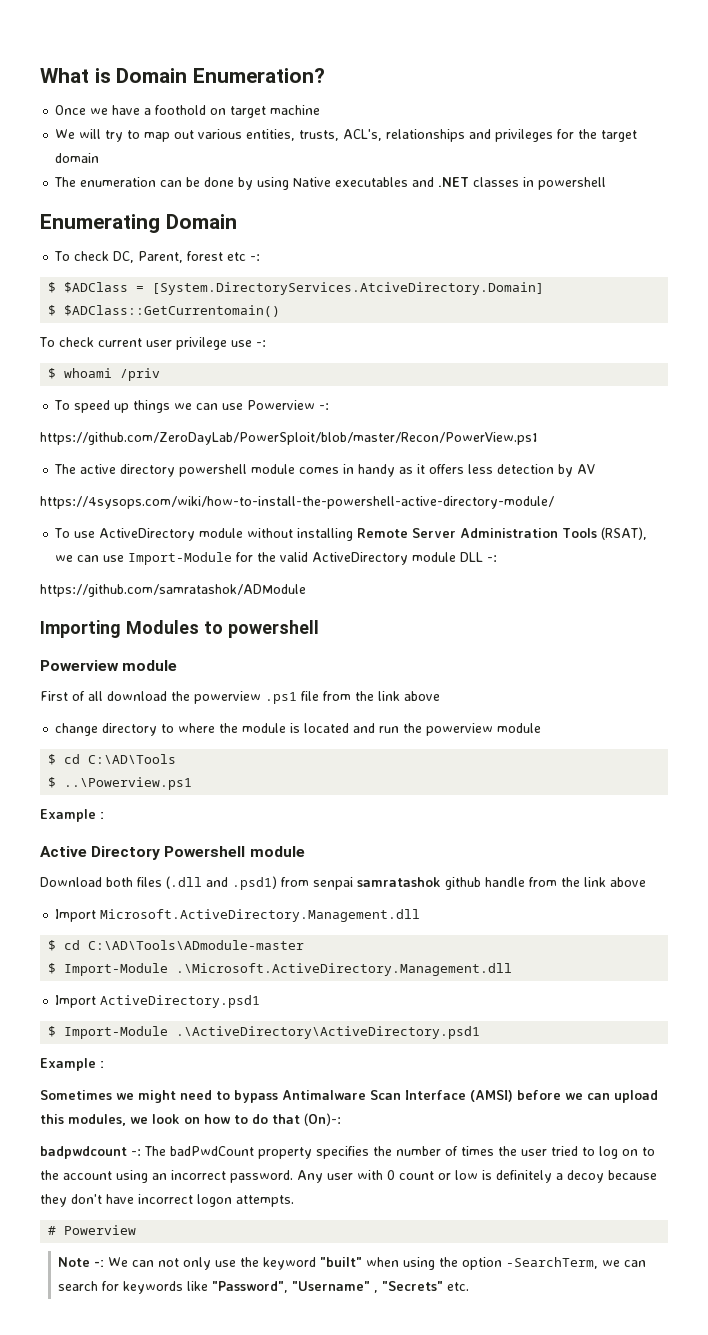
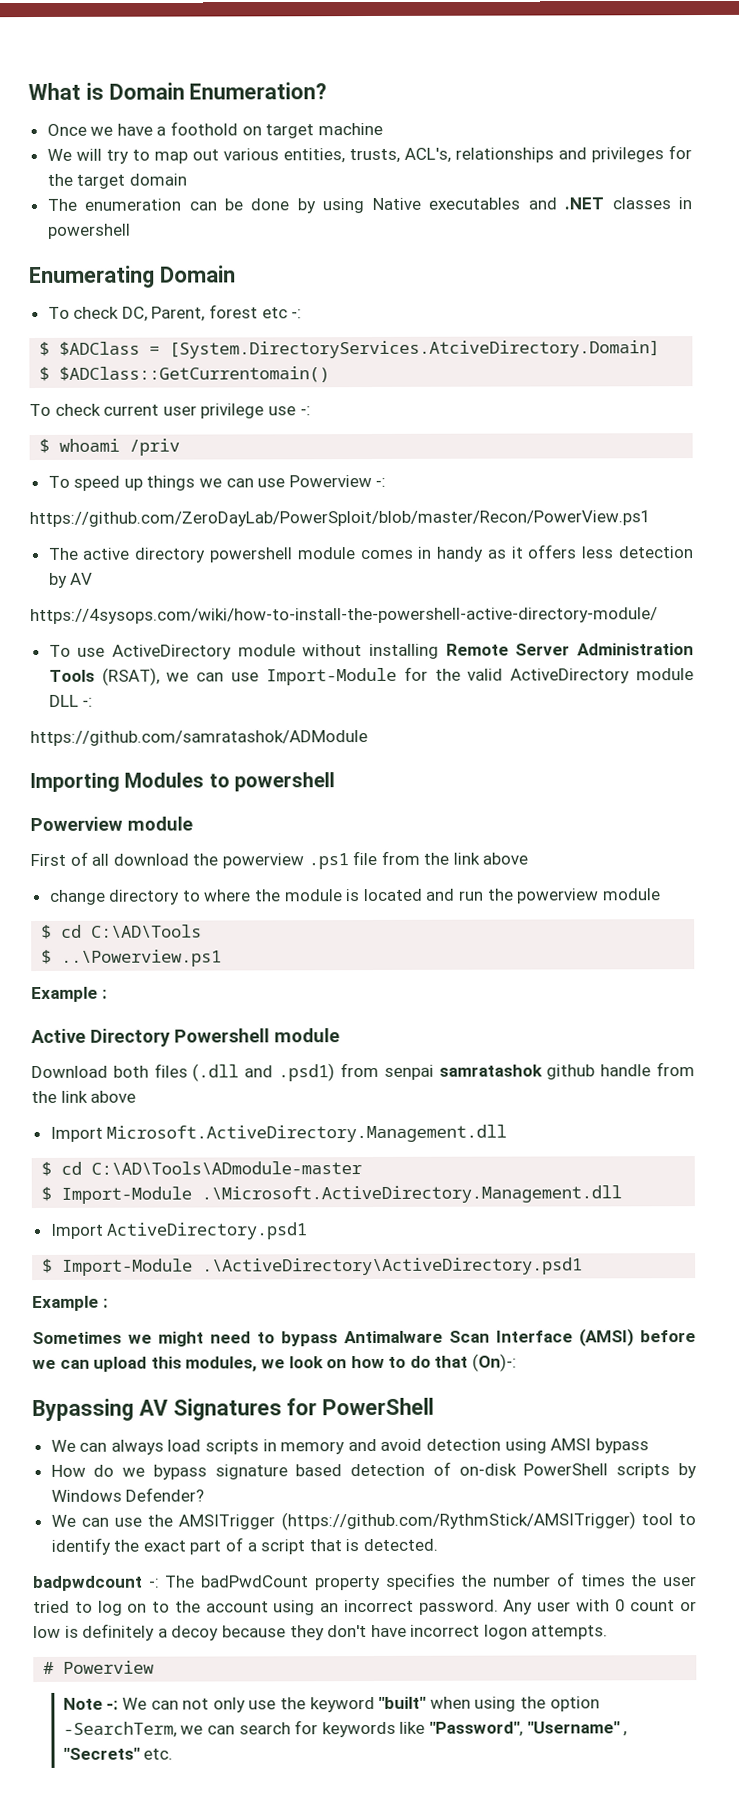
(341, 1119) none -> [32,1397,435,1422] [50,1438,649,1455] [50,1461,697,1480] [50,1487,205,1502] [50,1511,696,1531] [50,1537,439,1555] // Bypassing AV Signatures for PowerShell // We can always load scripts in memory and avoid detection using AMSI bypass // How do we bypass signature based detection of on-disk PowerShell scripts by Windows Defender? // We can use the AMSITrigger (https://github.com/RythmStick/AMSITrigger) tool to identify the exact part of a script that is detected.

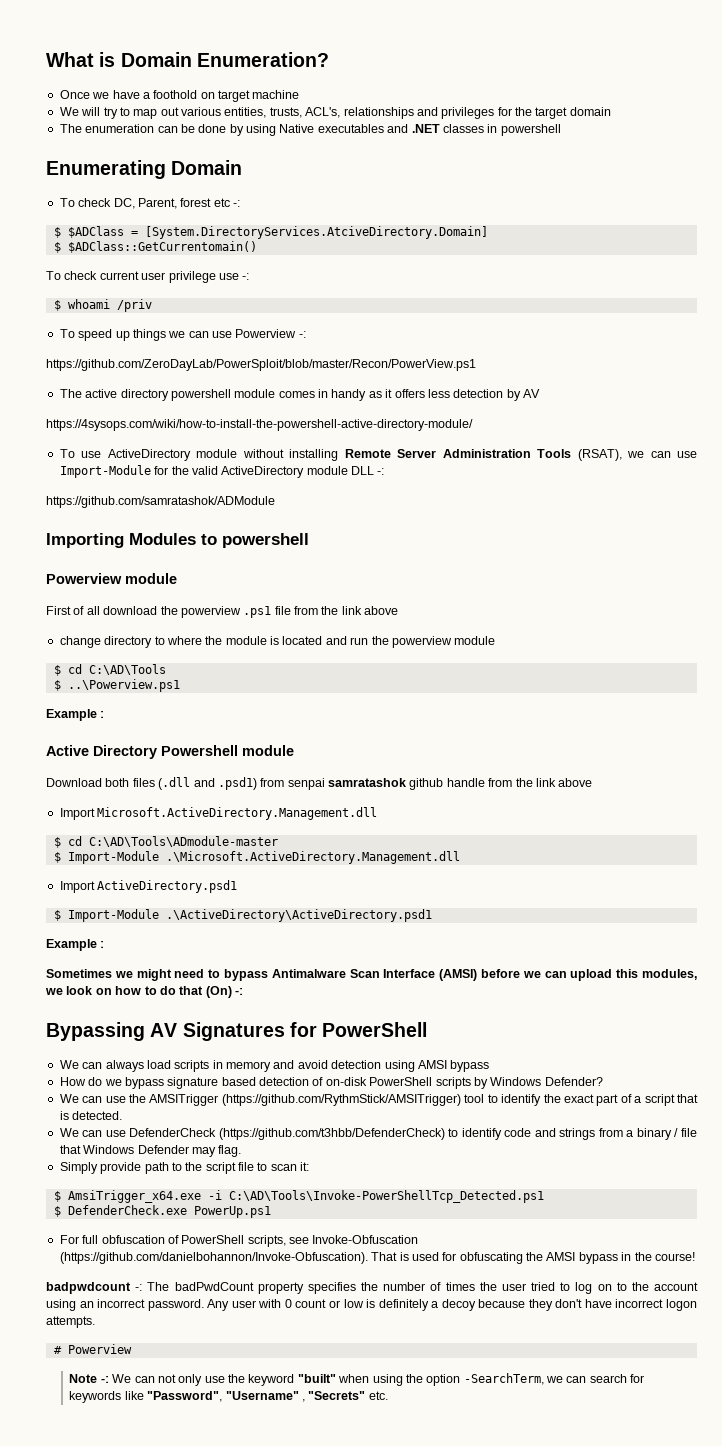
[472,1353,518,1372] (On)-: -> [205,986,243,998] (On) -:
(439, 1545) none -> [59,1128,697,1140] [59,1145,242,1157] [59,1162,310,1174] [53,1190,544,1203] [53,1205,271,1218] [59,1235,419,1247] [59,1252,695,1264] // We can use DefenderCheck (https://github.com/t3hbb/DefenderCheck) to identify code and strings from a binary / file that Windows Defender may flag. // Simply provide path to the script file to scan it: // $ AmsiTrigger_x64.exe -i C:\AD\Tools\Invoke-PowerShellTcp_Detected.ps1 // $ DefenderCheck.exe PowerUp.ps1 // For full obfuscation of PowerShell scripts, see Invoke-Obfuscation (https://github.com/danielbohannon/Invoke-Obfuscation). That is used for obfuscating the AMSI bypass in the course!

